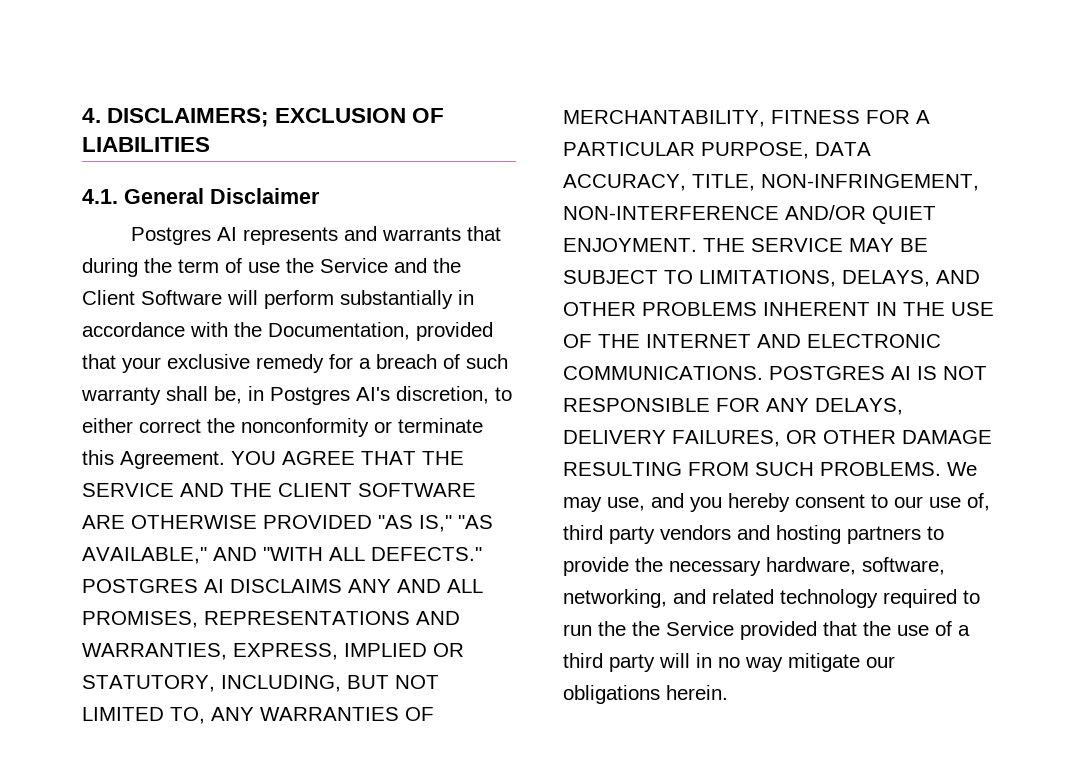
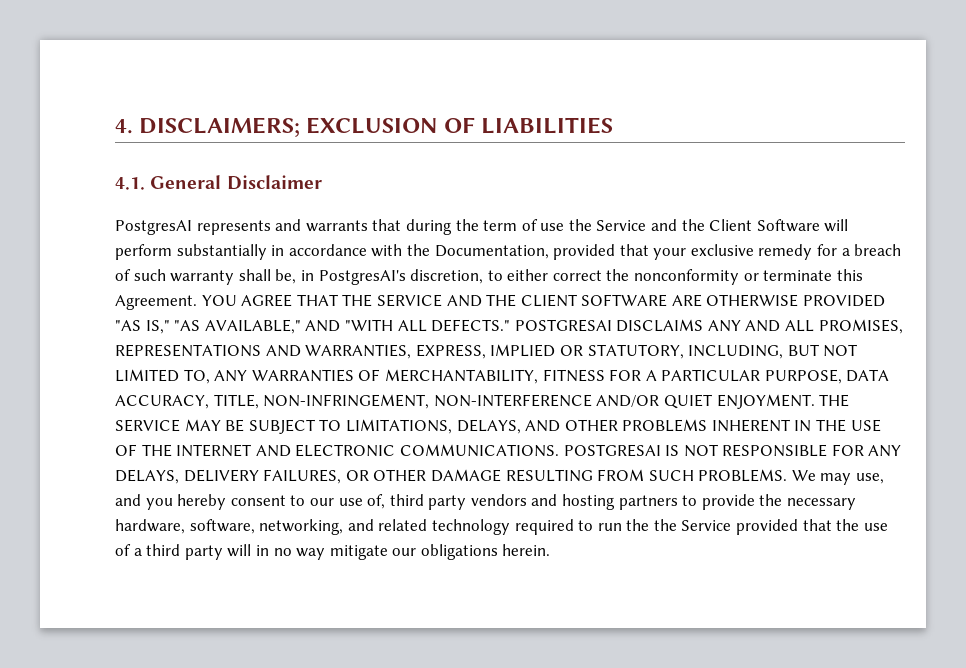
[130,227,237,245] Postgres AI -> [115,220,192,235] PostgresAI
[270,387,390,405] Postgres AI's -> [318,270,406,285] PostgresAI's
[82,579,224,593] POSTGRES AI -> [514,319,612,332] POSTGRESAI
[769,366,911,380] POSTGRES AI -> [563,444,661,457] POSTGRESAI

